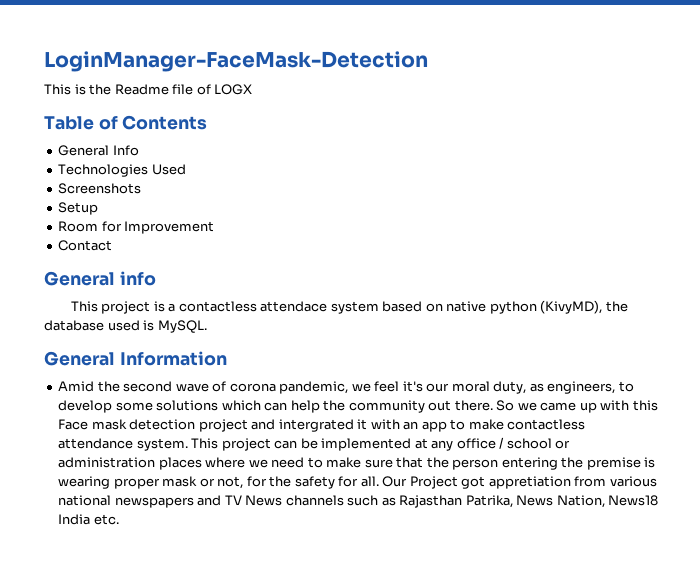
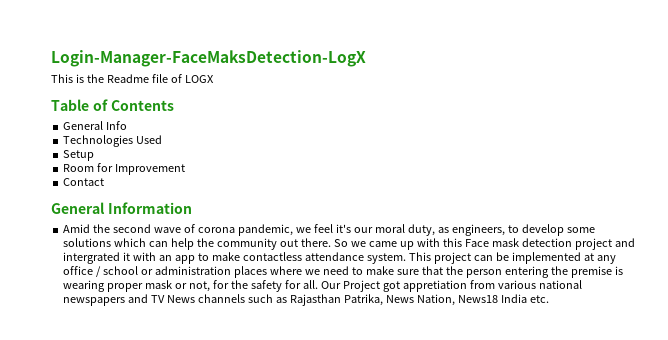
[44,51,428,72] LoginManager-FaceMask-Detection -> [51,50,366,67] Login-Manager-FaceMaksDetection-LogX
[58,183,142,194] // Screenshots -> (163, 139) none
[44,271,156,286] [70,300,628,314] [44,320,207,333] // General info // This project is a contactless attendace system based on native python (KivyMD), the database used is MySQL. -> (105, 182) none

